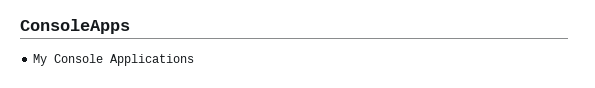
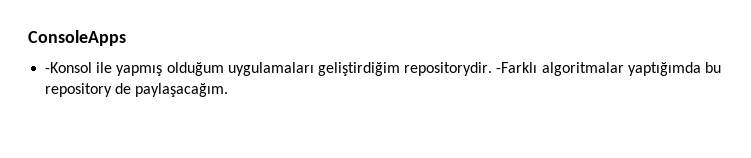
[33,54,195,66] My Console Applications -> [45,62,721,76] [45,83,229,97] -Konsol ile yapmış olduğum uygulamaları geliştirdiğim repositorydir. -Farklı algoritmalar yaptığımda bu repository de paylaşacağım.

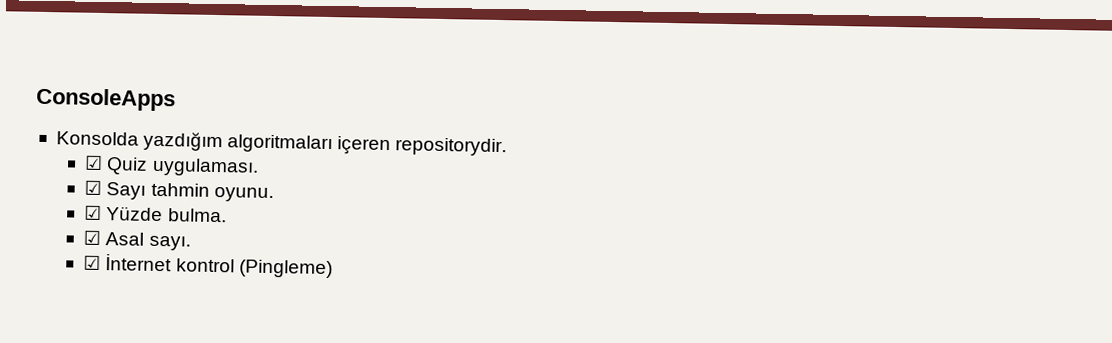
[45,62,721,76] [45,83,229,97] -Konsol ile yapmış olduğum uygulamaları geliştirdiğim repositorydir. -Farklı algoritmalar yaptığımda bu repository de paylaşacağım. -> [55,131,508,157] [84,155,259,177] [84,180,274,203] [84,205,227,223] [83,230,191,251] [83,253,333,279] Konsolda yazdığım algoritmaları içeren repositorydir. // ☑ Quiz uygulaması. // ☑ Sayı tahmin oyunu. // ☑ Yüzde bulma. // ☑ Asal sayı. // ☑ İnternet kontrol (Pingleme)

